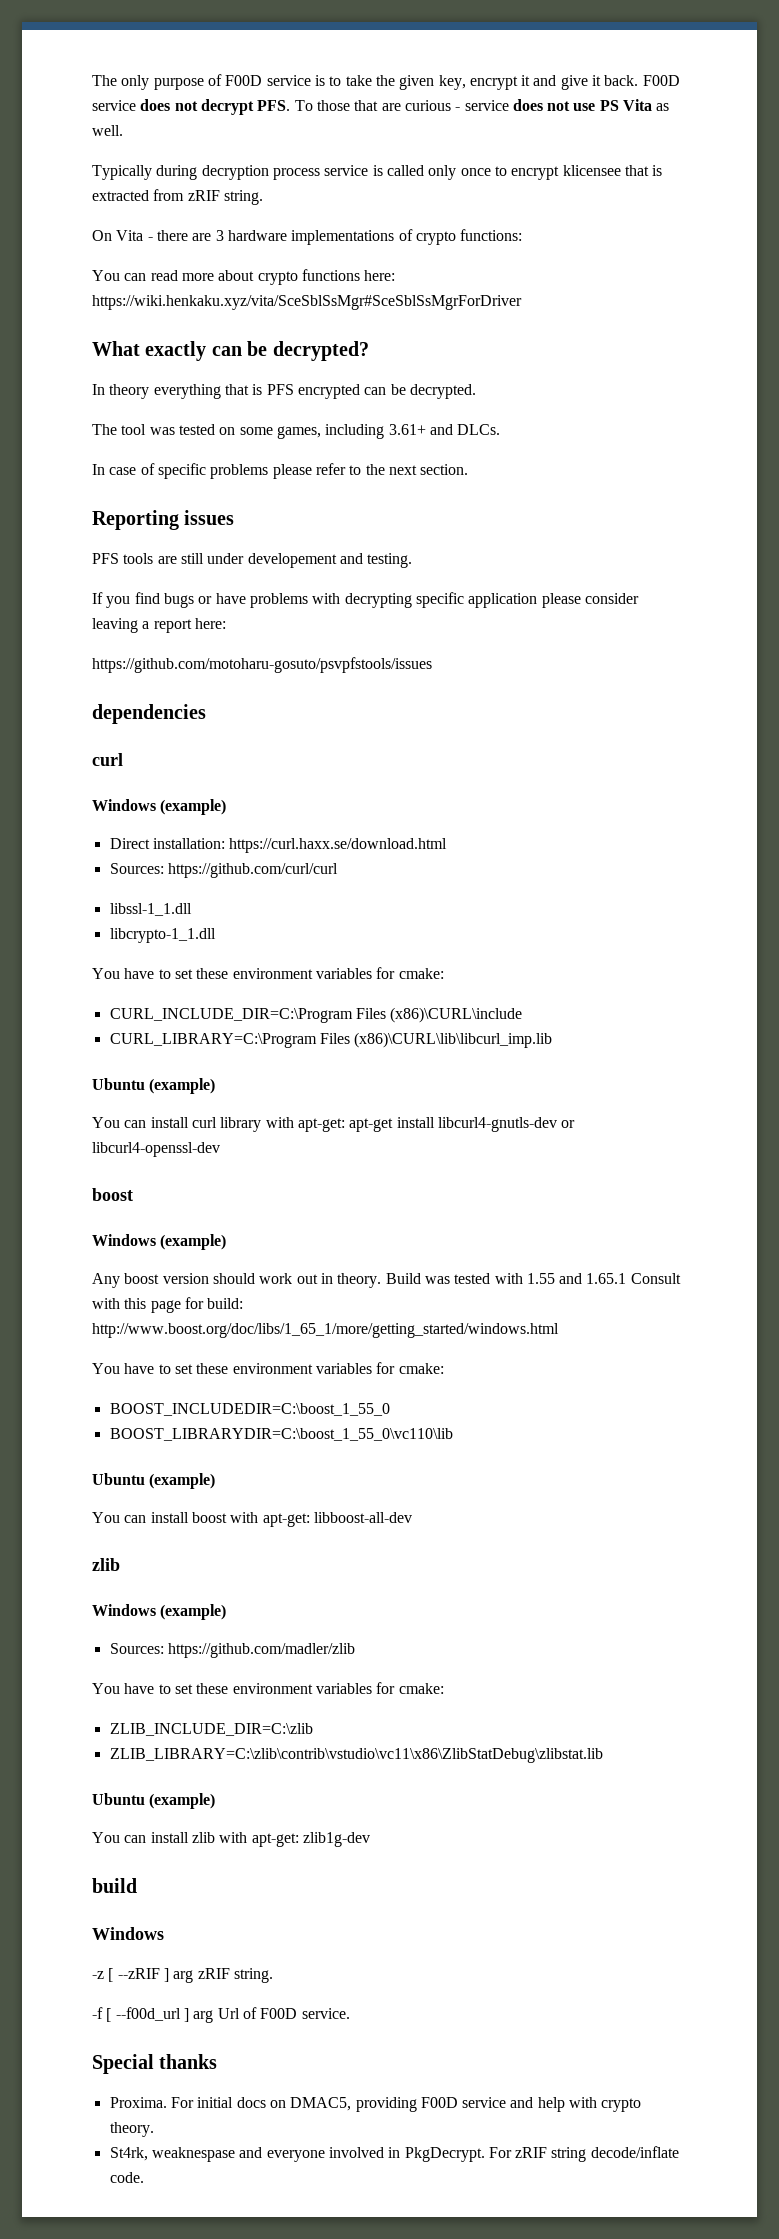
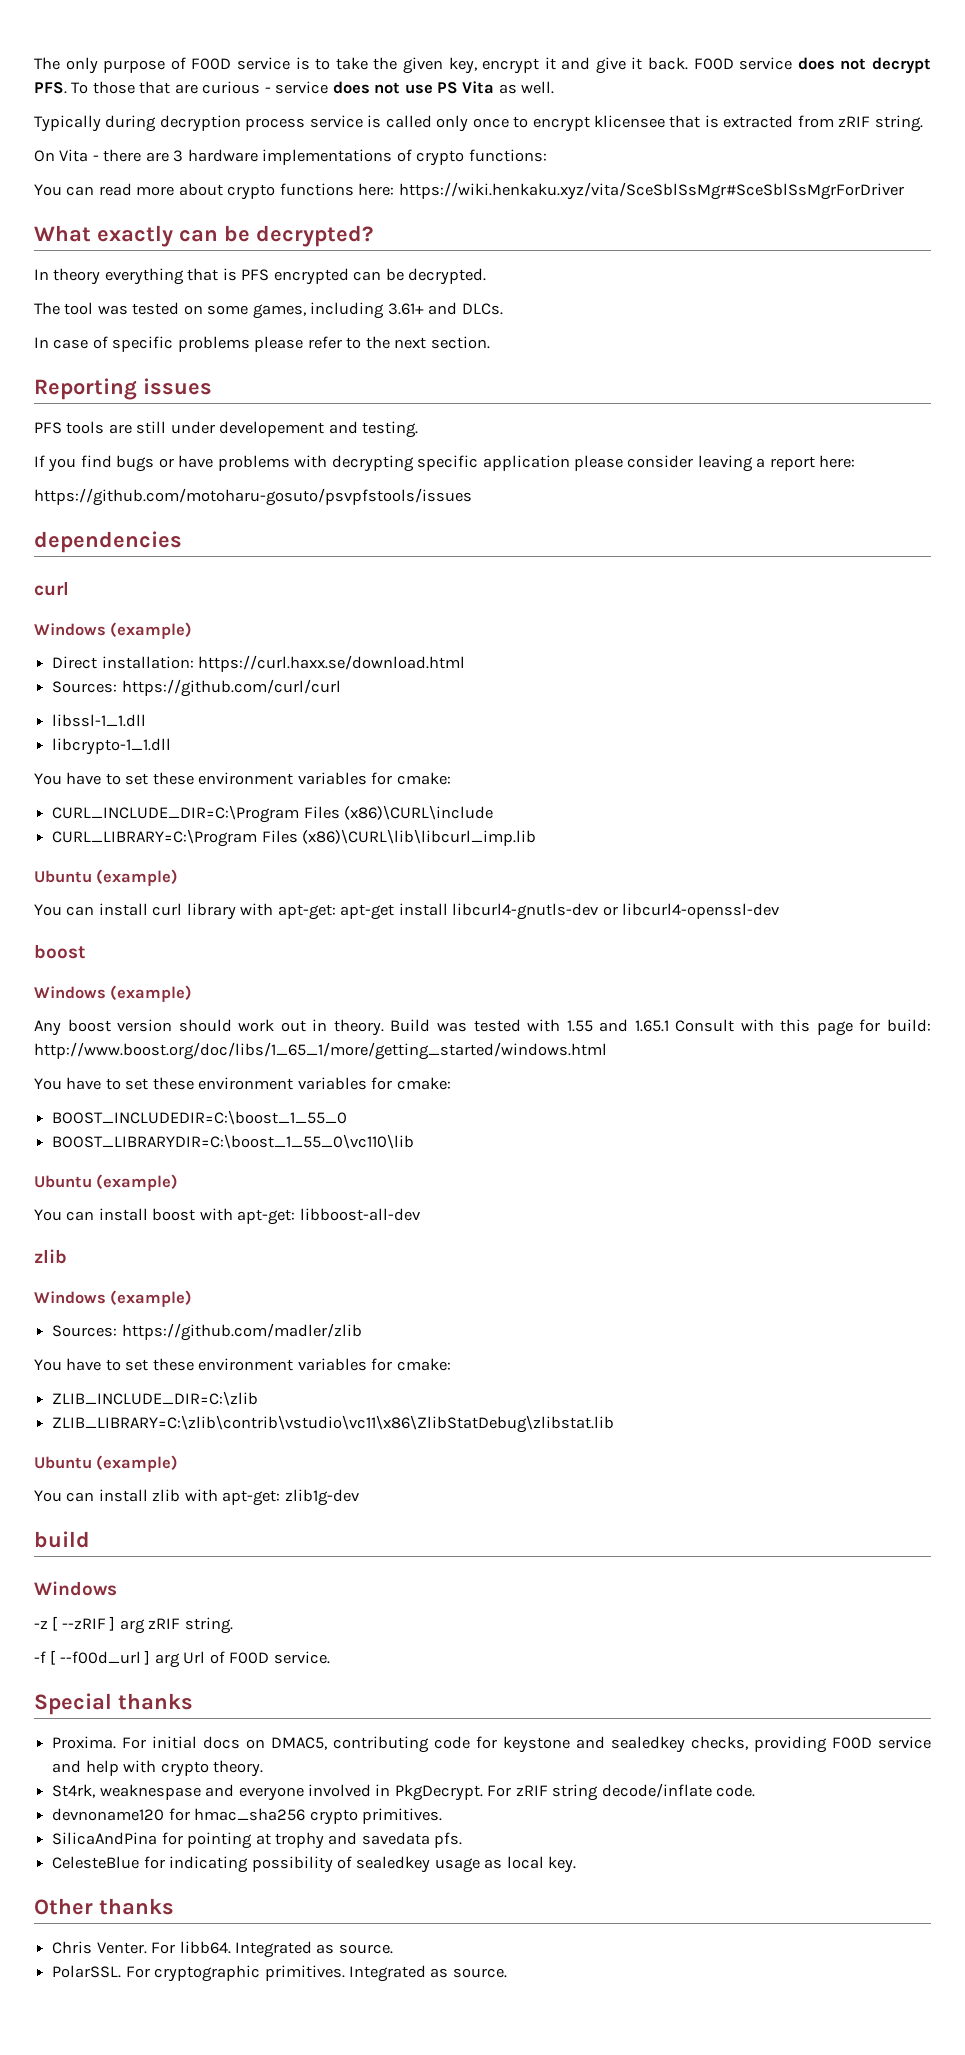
(352, 2104) none -> [333,1736,749,1753] contributing code for keystone and sealedkey checks,
(144, 2177) none -> [52,1808,442,1825] [52,1832,463,1849] [52,1856,577,1873] [34,1898,174,1915] [52,1941,393,1958] [52,1965,507,1982] // devnoname120 for hmac_sha256 crypto primitives. // SilicaAndPina for pointing at trophy and savedata pfs. // CelesteBlue for indicating possibility of sealedkey usage as local key. // Other thanks // Chris Venter. For libb64. Integrated as source. // PolarSSL. For cryptographic primitives. Integrated as source.

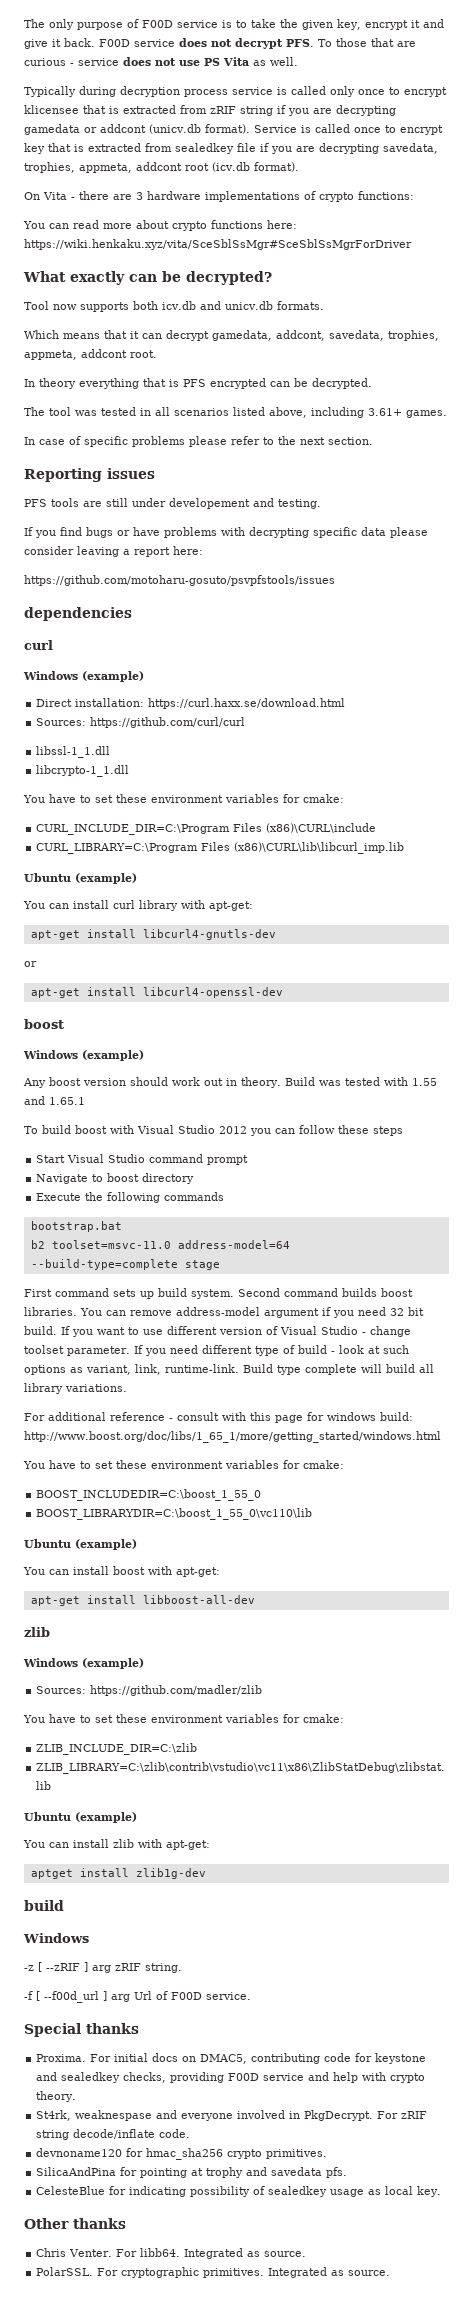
[874,115,923,132] string. -> [240,105,396,116] [24,124,443,135] [24,143,438,154] [24,162,299,173] string if you are decrypting gamedata or addcont (unicv.db format). Service is called once to encrypt key that is extracted from sealedkey file if you are decrypting savedata, trophies, appmeta, addcont root (icv.db format).
(373, 236) none -> [24,301,324,312] [24,330,439,341] [24,349,157,360] // Tool now supports both icv.db and unicv.db formats. // Which means that it can decrypt gamedata, addcont, savedata, trophies, appmeta, addcont root.
[183,302,503,319] on some games, including 3.61+ and DLCs. -> [140,407,447,418] in all scenarios listed above, including 3.61+ games.
[482,455,570,471] application -> [361,527,386,536] data
(336, 912) none -> (253, 906) //
[602,906,618,916] or -> [24,961,37,967] [30,987,136,998] // or // apt-get install
[675,1019,735,1032] Consult -> [24,1125,403,1136] [36,1154,249,1165] [36,1173,195,1184] [36,1192,225,1203] [30,1221,122,1232] [30,1240,290,1249] [30,1259,220,1270] [24,1288,413,1299] [24,1307,424,1318] [24,1326,411,1337] [24,1345,409,1356] [24,1364,434,1375] [24,1383,127,1394] [24,1412,219,1421] // To build boost with Visual Studio 2012 you can follow these steps // Start Visual Studio command prompt // Navigate to boost directory // Execute the following commands // bootstrap.bat // b2 toolset=msvc-11.0 address-model=64 --build-type=complete stage // First command sets up build system. Second command builds boost libraries. You can remove address-model argument if you need 32 bit build. If you want to use different version of Visual Studio - change toolset parameter. If you need different type of build - look at such options as variant, link, runtime-link. Build type complete will build all library variations. // For additional reference - consult
(881, 1025) none -> [327,1412,376,1421] windows
(296, 1217) none -> [30,1595,136,1606] // apt-get install
(281, 1498) none -> [30,1868,129,1879] // aptget install

